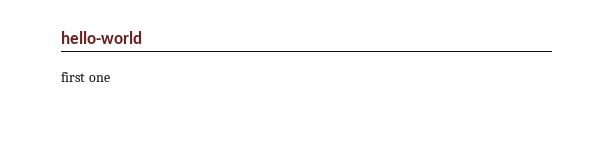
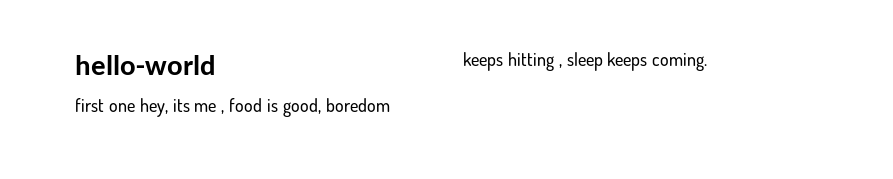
(110, 78) none -> [139,98,390,117] [463,52,708,71] hey, its me , food is good, boredom keeps hitting , sleep keeps coming.

